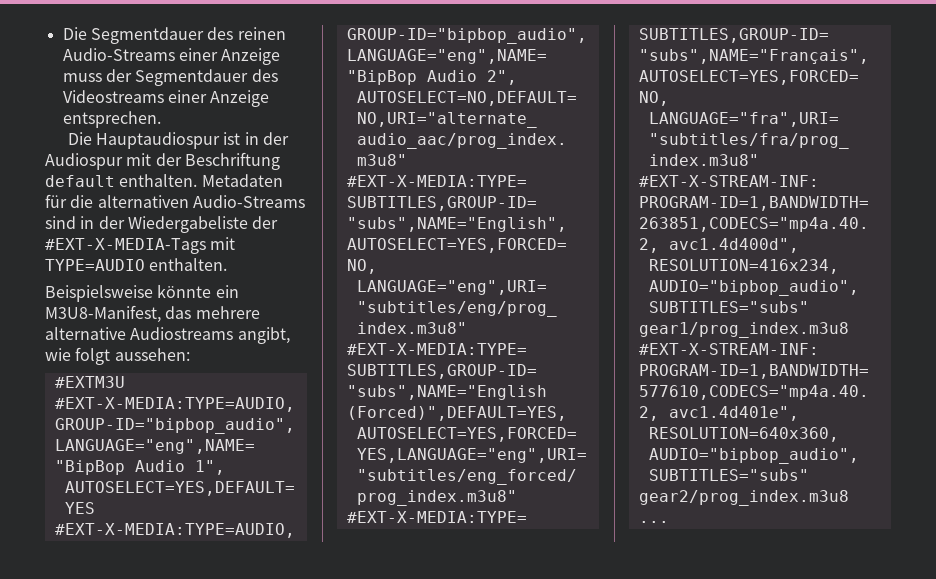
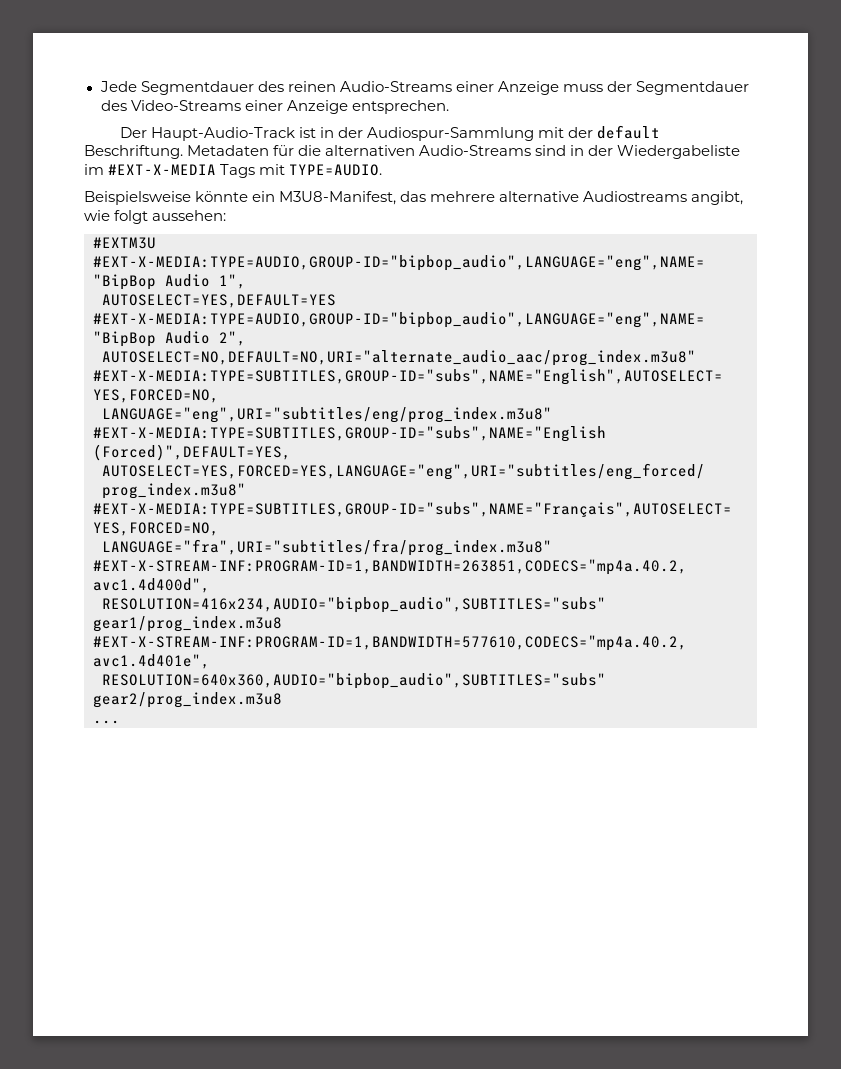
[62,27,87,40] Die -> [99,81,137,92] Jede
[62,90,164,103] Videostreams -> [130,100,241,111] Video-Streams
[67,132,220,149] Die Hauptaudiospur -> [119,127,295,141] Der Haupt-Audio-Track
[45,153,123,170] Audiospur -> [366,127,534,141] Audiospur-Sammlung
[184,152,280,170] [45,174,198,187] Beschriftung default enthalten. -> [596,125,660,139] [84,145,183,159] default Beschriftung.
[252,216,279,229] [45,237,236,254] [45,258,228,271] der #EXT-X-MEDIA-Tags mit TYPE=AUDIO enthalten. -> [84,164,383,178] im #EXT-X-MEDIA Tags mit TYPE=AUDIO.

